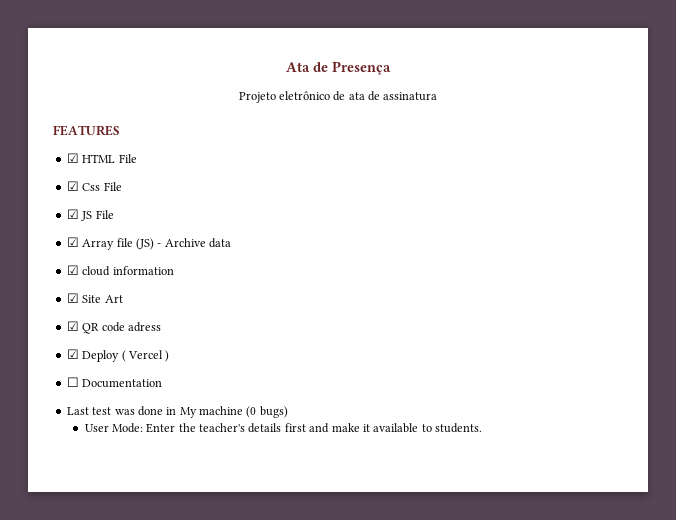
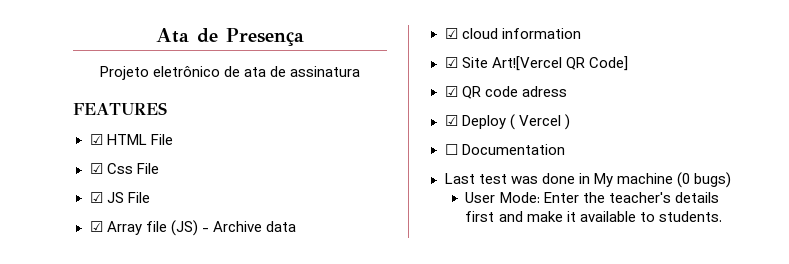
[104,295,123,303] Art -> [491,56,628,71] Art![Vercel QR Code]

